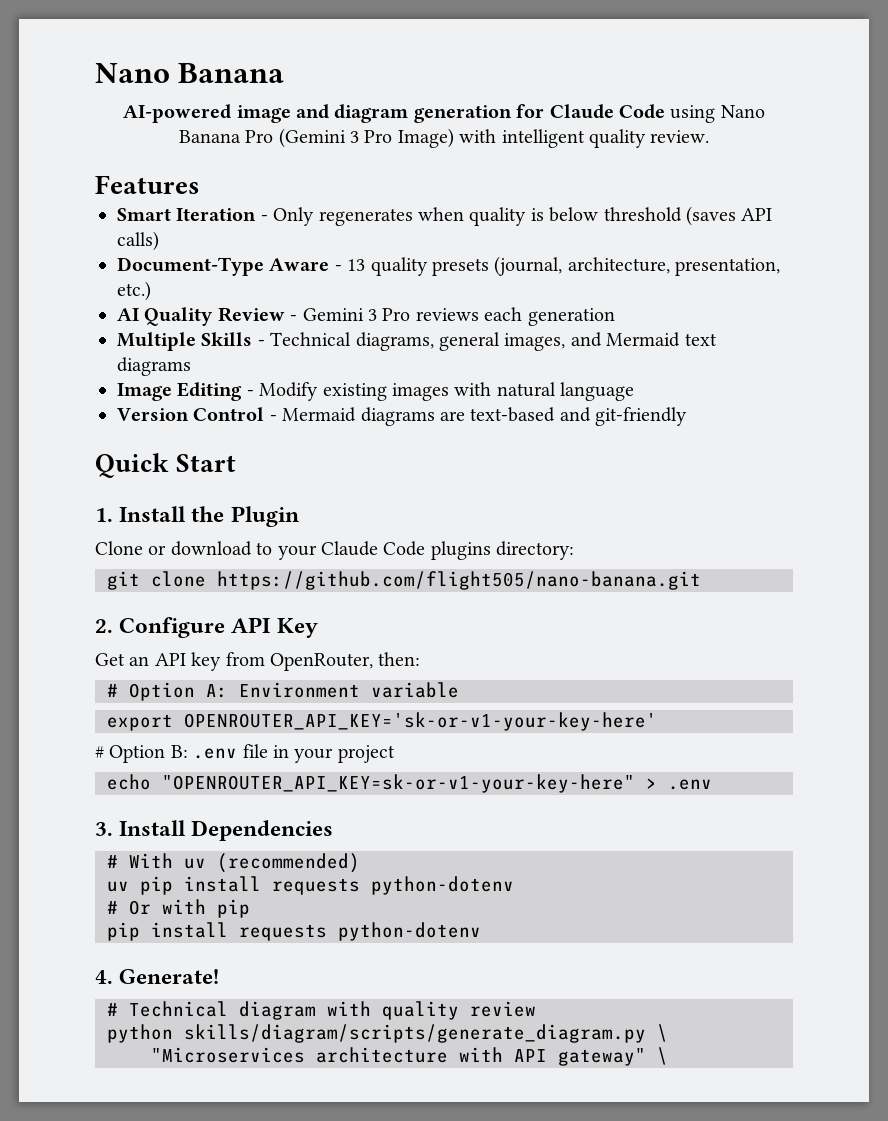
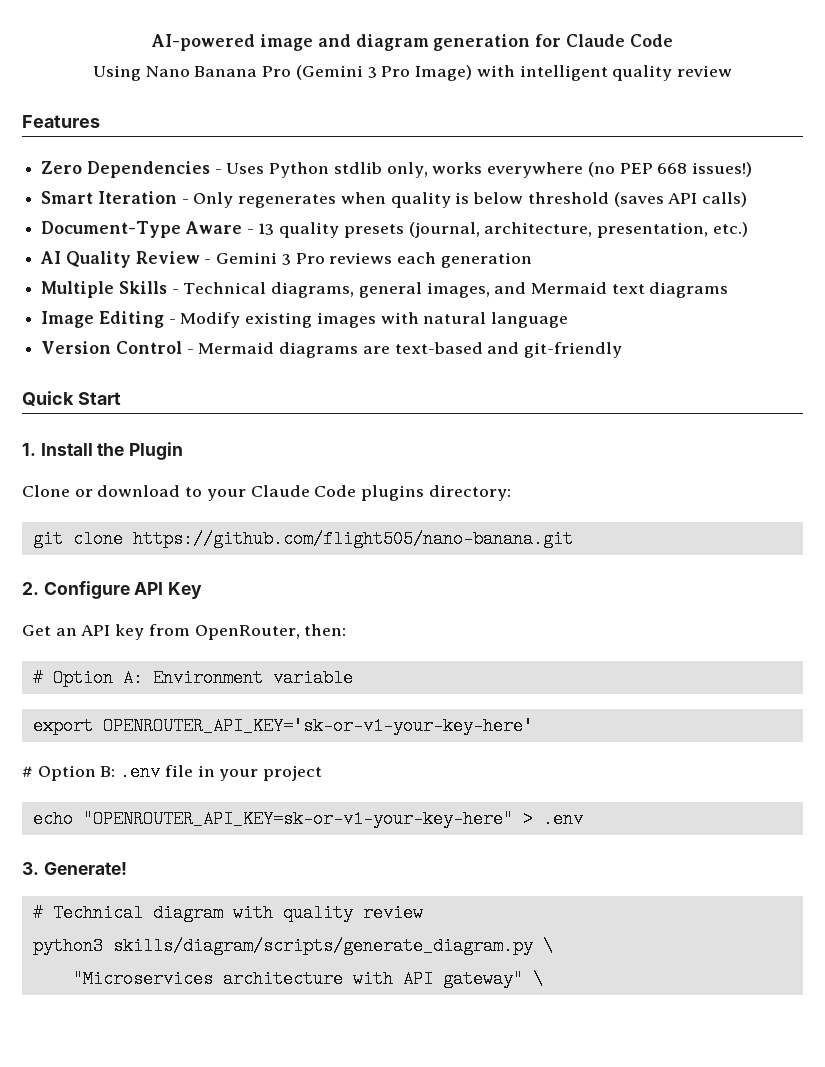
[95,63,285,83] Nano Banana // -> (151, 42) none
[670,105,716,123] using -> [93,65,142,81] // Using
[650,130,710,143] review. -> [676,65,732,77] review
(200, 184) none -> [41,161,752,178] // Zero Dependencies - Uses Python stdlib only, works everywhere (no PEP 668 issues!)
[119,820,334,841] [107,853,360,873] [107,876,514,895] [107,899,250,918] [107,922,481,941] [95,970,113,984] Install Dependencies // # With uv (recommended) // uv pip install requests python-dotenv // # Or with pip // pip install requests python-dotenv // 4. -> (39, 868) none
[107,1024,173,1043] python -> [32,937,103,955] python3

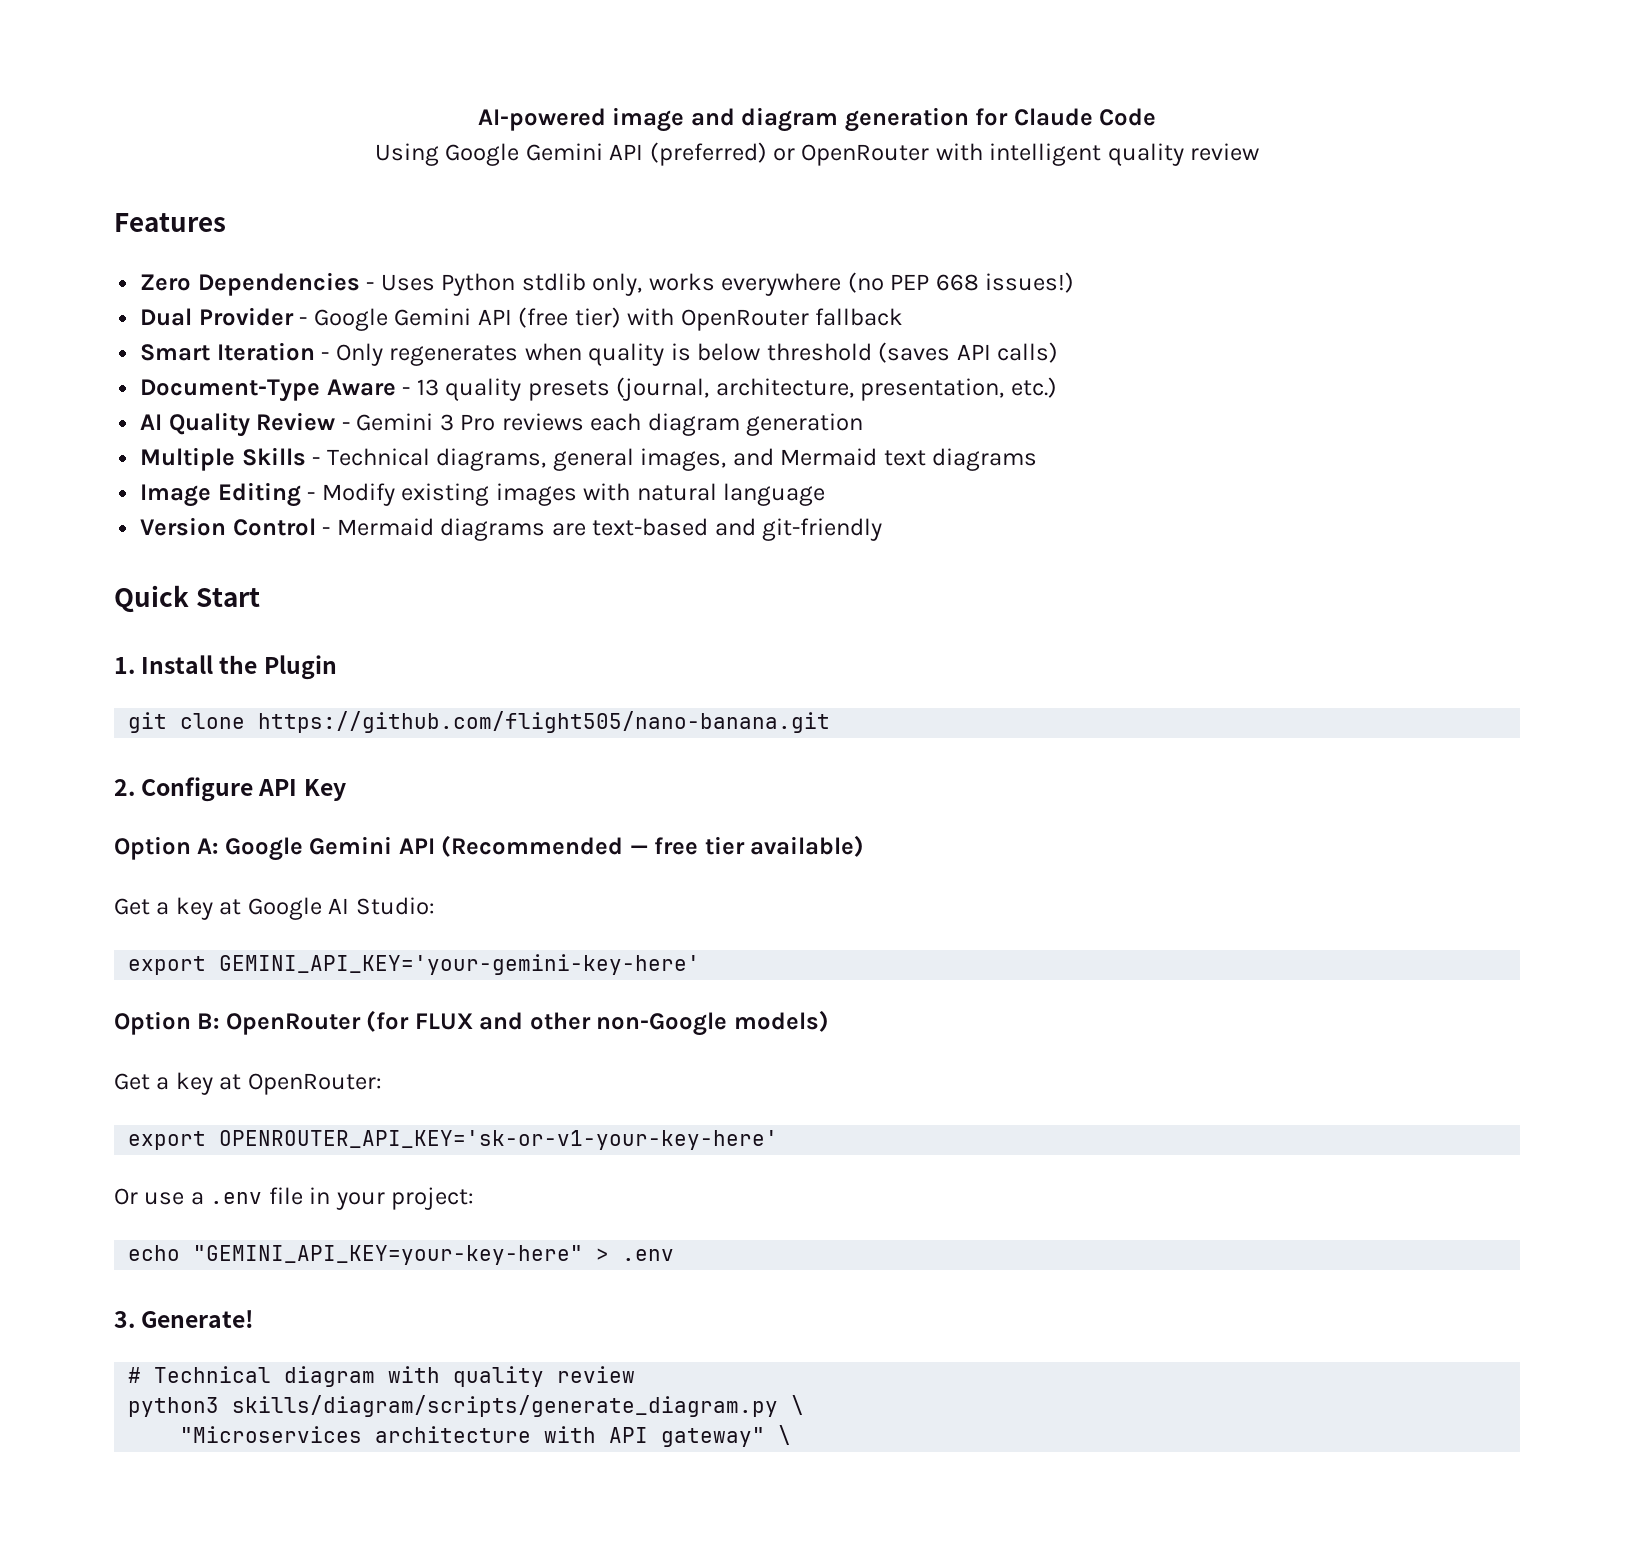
[145,65,473,81] Nano Banana Pro (Gemini 3 Pro Image) -> [445,142,930,166] Google Gemini API (preferred) or OpenRouter
(752, 169) none -> [140,307,904,331] // Dual Provider - Google Gemini API (free tier) with OpenRouter fallback
(437, 258) none -> [647,413,740,436] diagram
[22,485,511,501] // Clone or download to your Claude Code plugins directory: -> (337, 667) none
[22,624,347,640] [32,669,353,687] Get an API key from OpenRouter, then: // # Option A: Environment variable -> [114,835,865,861] [114,897,435,920] [128,954,701,975] [114,1010,829,1036] [114,1072,382,1095] Option A: Google Gemini API (Recommended — free tier available) // Get a key at Google AI Studio: // export GEMINI_API_KEY='your-gemini-key-here' // Option B: OpenRouter (for FLUX and other non-Google models) // Get a key at OpenRouter:
[22,765,116,781] # Option B: -> [114,1188,204,1205] Or use a
[263,765,323,781] project -> [391,1187,475,1210] project:
[82,810,513,828] "OPENROUTER_API_KEY=sk-or-v1-your-key-here" -> [193,1245,584,1265] "GEMINI_API_KEY=your-key-here"

